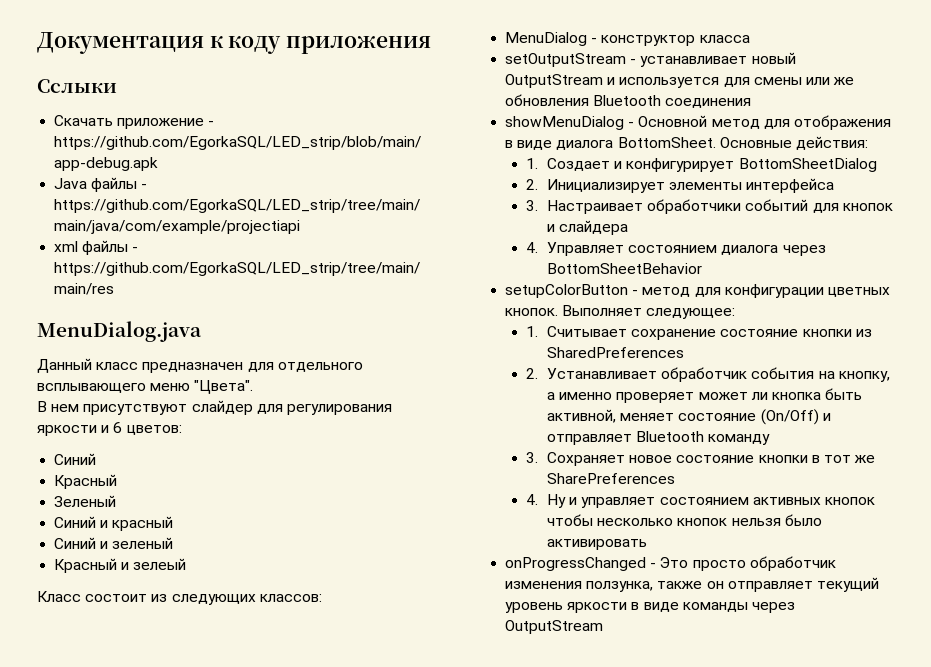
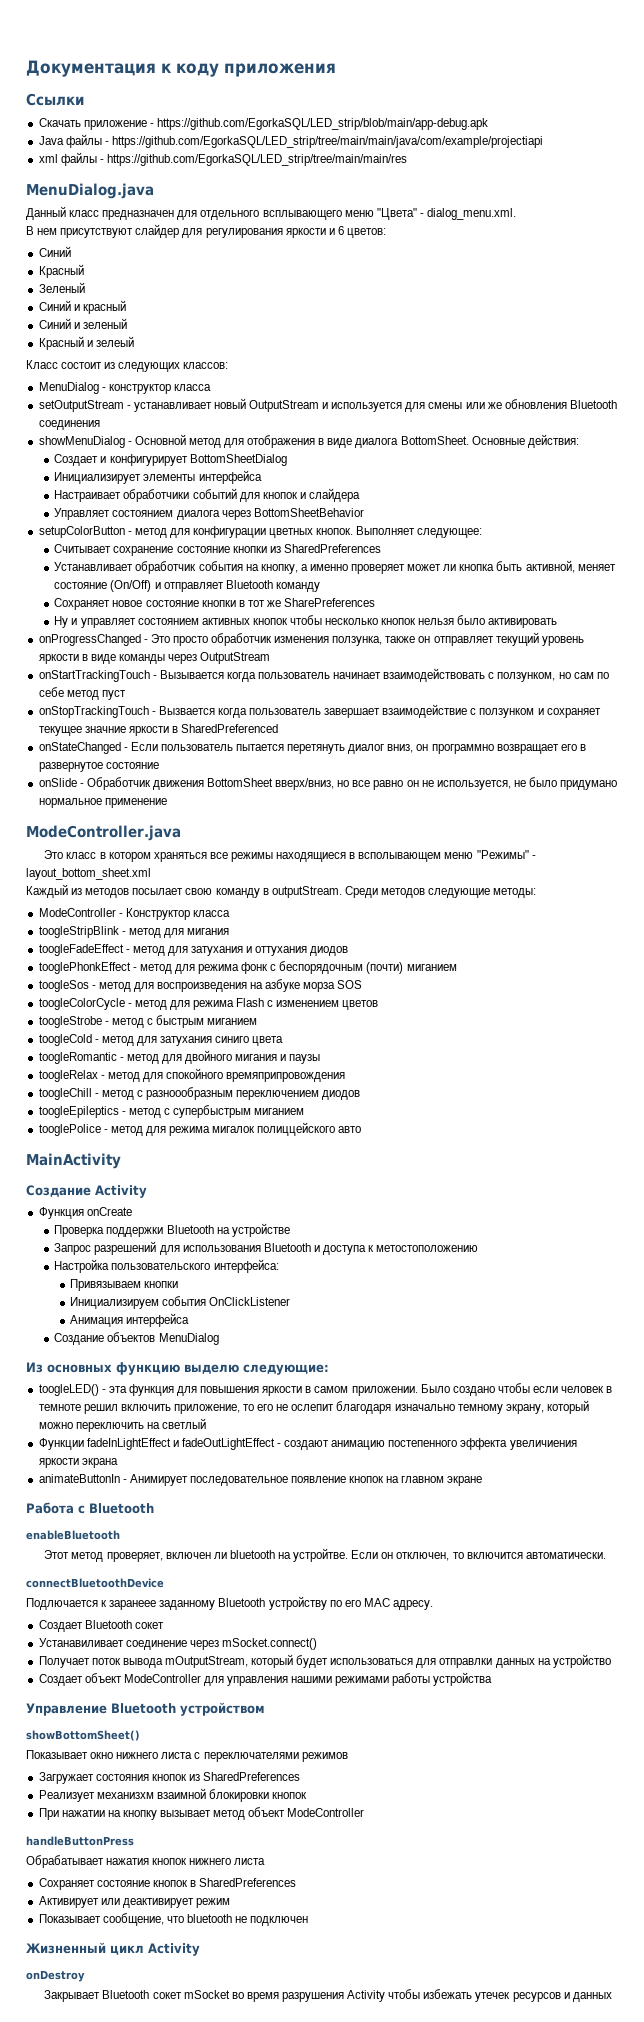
[37,79,117,93] Сслыки -> [26,93,84,106] Ссылки
[194,380,254,394] "Цвета". -> [376,208,516,220] "Цвета" - dialog_menu.xml.
[526,158,539,169] 1. -> (579, 441) none
[526,179,539,190] 2. -> (287, 460) none
[526,200,539,211] 3. -> (262, 477) none
[526,242,539,253] 4. -> (360, 495) none
[526,326,539,337] 1. -> (483, 533) none
[526,368,539,379] 2. -> (381, 548) none
[526,452,539,463] 3. -> (320, 587) none
[526,494,539,505] 4. -> (376, 602) none
(604, 627) none -> [38,668,609,682] [38,687,126,700] [38,704,601,718] [38,724,279,736] [38,742,586,754] [38,762,159,772] [38,777,618,790] [38,798,167,808] [26,825,181,841] [44,850,536,862] [26,868,151,880] [26,884,537,898] [38,908,230,920] [38,926,230,938] [38,944,349,956] [38,961,457,974] [38,979,363,992] [38,998,379,1010] [38,1015,258,1028] [38,1034,284,1046] [38,1050,321,1064] [38,1068,346,1082] [38,1087,361,1100] [38,1105,305,1118] [38,1122,362,1136] [26,1153,121,1169] [26,1185,147,1198] [38,1207,132,1219] [54,1223,290,1237] [54,1241,479,1255] [54,1259,279,1273] [70,1279,179,1291] [70,1296,291,1309] [70,1313,190,1327] [54,1332,219,1345] [26,1362,329,1375] [38,1383,613,1396] [38,1400,589,1414] [38,1418,206,1432] [38,1438,577,1450] [38,1458,118,1468] [38,1474,483,1486] [26,1502,154,1514] [26,1530,120,1540] [44,1548,606,1562] [26,1578,164,1588] [26,1596,433,1610] [38,1620,164,1632] [38,1638,317,1650] [38,1654,611,1668] [38,1672,493,1686] [26,1702,265,1716] [26,1730,140,1741] [26,1750,348,1762] [38,1772,301,1784] [38,1788,308,1802] [38,1807,365,1820] [26,1836,134,1846] [26,1855,266,1868] [38,1878,297,1890] [38,1896,230,1908] [38,1913,309,1926] [26,1942,200,1956] [26,1970,85,1982] [44,1989,612,2002] // onStartTrackingTouch - Вызывается когда пользователь начинает взаимодействовать с ползунком, но сам по себе метод пуст // onStopTrackingTouch - Вызвается когда пользователь завершает взаимодействие с ползунком и сохраняет текущее значние яркости в SharedPreferenced // onStateChanged - Если пользователь пытается перетянуть диалог вниз, он программно возвращает его в развернутое состояние // onSlide - Обработчик движения BottomSheet вверх/вниз, но все равно он не используется, не было придумано нормальное применение // ModeController.java // Это класс в котором храняться все режимы находящиеся в всполывающем меню "Режимы" - layout_bottom_sheet.xml // Каждый из методов посылает свою команду в outputStream. Среди методов следующие методы: // ModeController - Конструктор класса // toogleStripBlink - метод для мигания // toogleFadeEffect - метод для затухания и оттухания диодов // tooglePhonkEffect - метод для режима фонк с беспорядочным (почти) миганием // toogleSos - метод для воспроизведения на азбуке морза SOS // toogleColorCycle - метод для режима Flash с изменением цветов // toogleStrobe - метод с быстрым миганием // toogleCold - метод для затухания синиго цвета // toogleRomantic - метод для двойного мигания и паузы // toogleRelax - метод для спокойного времяприпровождения // toogleChill - метод с разноообразным переключением диодов // toogleEpileptics - метод с супербыстрым миганием // tooglePolice - метод для режима мигалок полиццейского авто // MainActivity // Создание Activity // Функция onCreate // Проверка поддержки Bluetooth на устройстве // Запрос разрешений для использования Bluetooth и доступа к метостоположению // Настройка пользовательского интерфейса: // Привязываем кнопки // Инициализируем события OnClickListener // Анимация интерфейса // Создание объектов MenuDialog // Из основных функцию выделю следующие: // toogleLED() - эта функция для повышения яркости в самом приложении. Было создано чтобы если человек в темноте решил включить приложение, то его не ослепит благодаря изначально темному экрану, который можно переключить на светлый // Функции fadeInLightEffect и fadeOutLightEffect - создают анимацию постепенного эффекта увеличиения яркости экрана // animateButtonIn - Анимирует последовательное появление кнопок на главном экране // Работа с Bluetooth // enableBluetooth // Этот метод проверяет, включен ли bluetooth на устройтве. Если он отключен, то включится автоматически. // connectBluetoothDevice // Подлючается к заранеее заданному Bluetooth устройству по его MAC адресу. // Создает Bluetooth сокет // Устанавиливает соединение через mSocket.connect() // Получает поток вывода mOutputStream, который будет использоваться для отправлки данных на устройство // Создает объект ModeController для управления нашими режимами работы устройства // Управление Bluetooth устройством // showBottomSheet() // Показывает окно нижнего листа с переключателями режимов // Загружает состояния кнопок из SharedPreferences // Реализует механизхм взаимной блокировки кнопок // При нажатии на кнопку вызывает метод объект ModeController // handleButtonPress // Обрабатывает нажатия кнопок нижнего листа // Сохраняет состояние кнопок в SharedPreferences // Активирует или деактивирует режим // Показывает сообщение, что bluetooth не подключен // Жизненный цикл Activity // onDestroy // Закрывает Bluetooth сокет mSocket во время разрушения Activity чтобы избежать утечек ресурсов и данных

